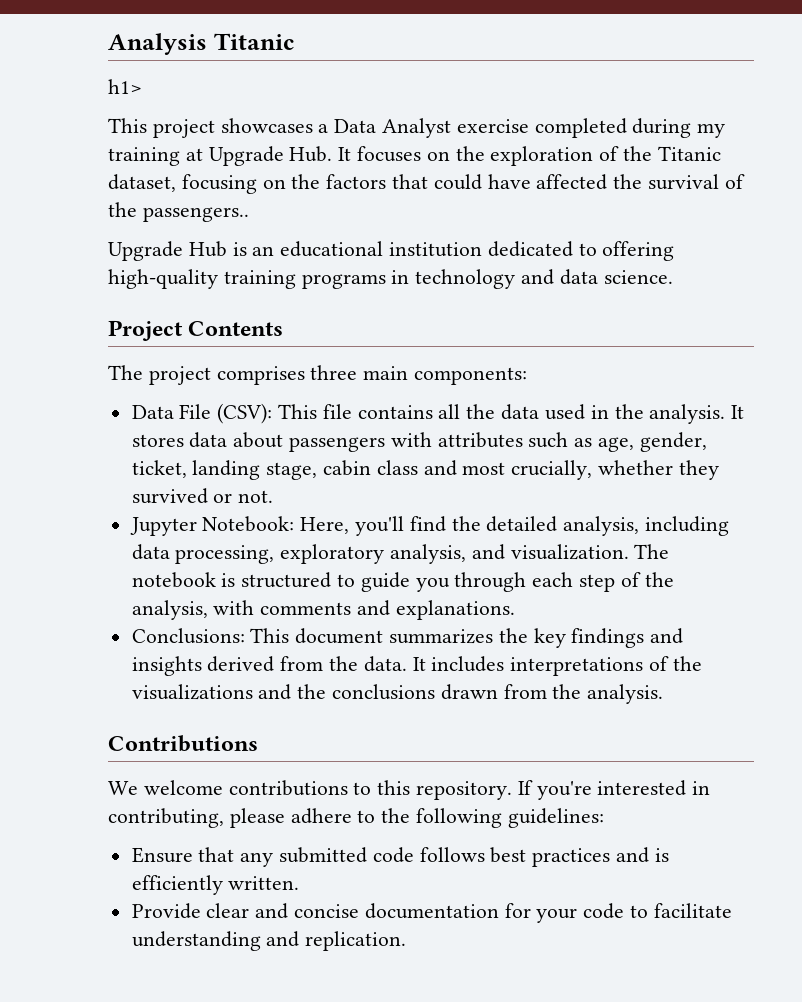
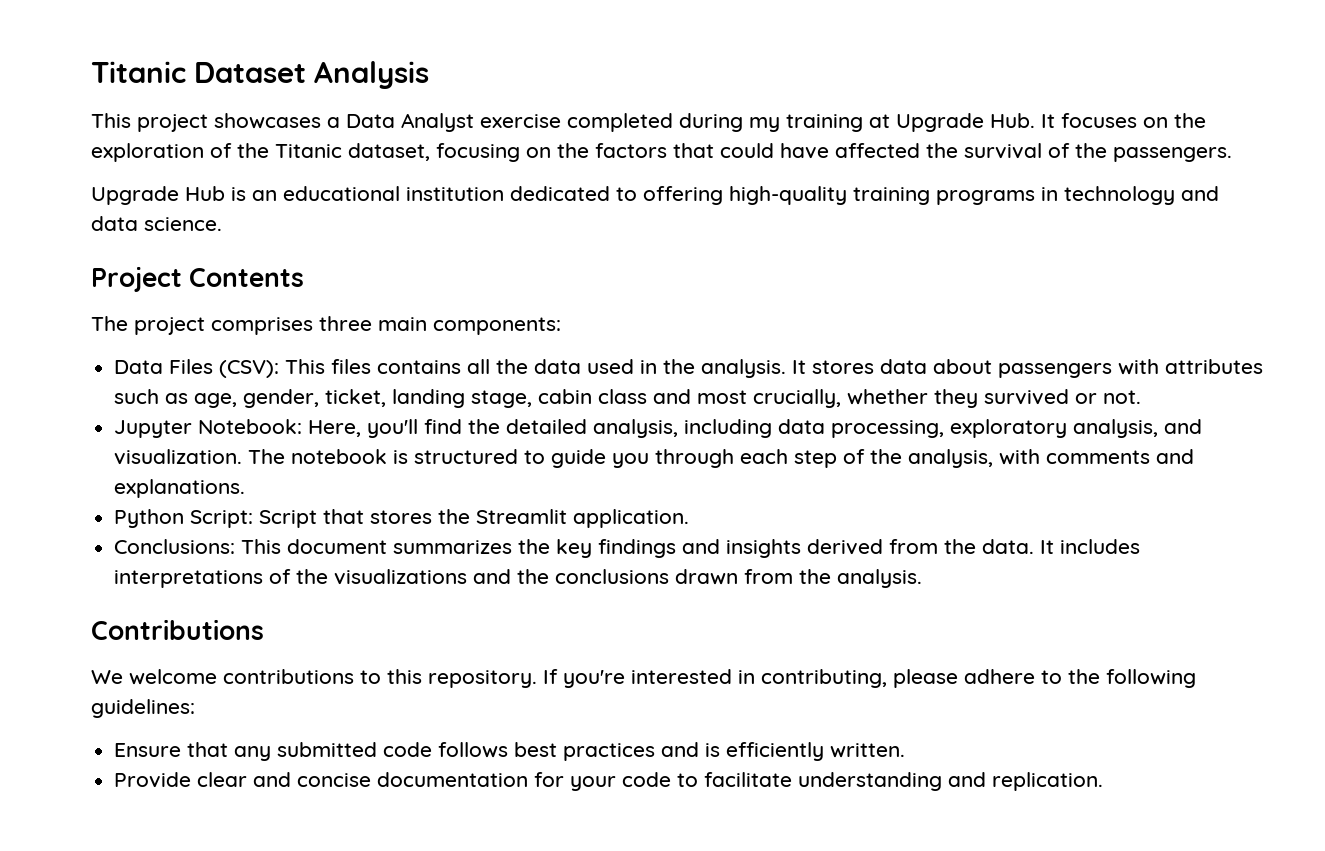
(108, 44) none -> [91,61,306,83] Titanic Dataset
[213,33,294,50] [108,79,142,94] Titanic // h1> -> (429, 75) none
[142,207,249,222] passengers.. -> [1113,147,1232,162] passengers.
[179,404,212,419] File -> [169,359,214,374] Files
[322,404,352,419] file -> [331,359,372,374] files
(515, 610) none -> [114,509,690,528] // Python Script: Script that stores the Streamlit application.

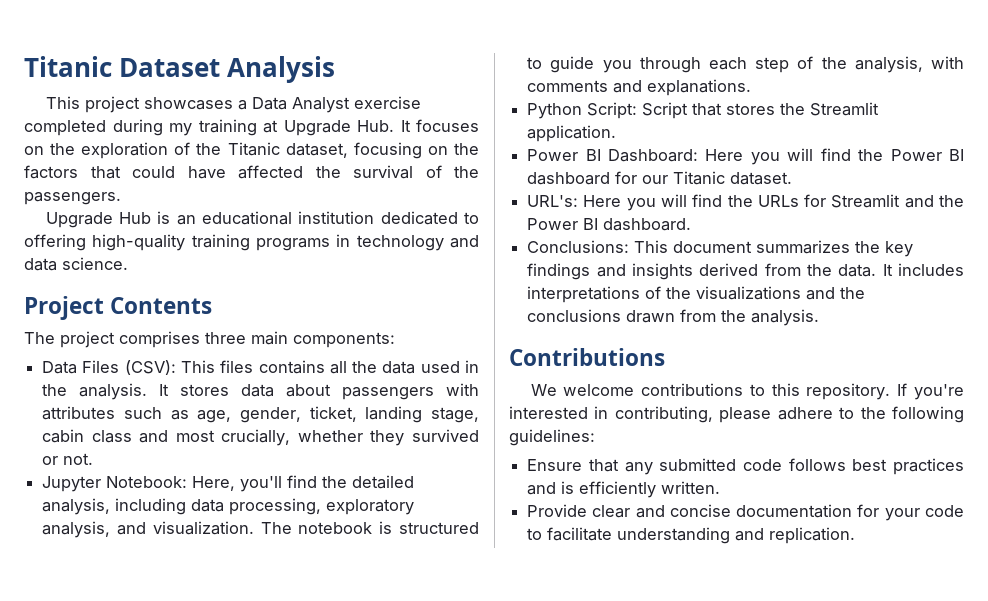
(690, 518) none -> [527,148,965,165] [527,171,793,185] [527,194,965,211] [527,218,692,231] // Power BI Dashboard: Here you will find the Power BI dashboard for our Titanic dataset. // URL's: Here you will find the URLs for Streamlit and the Power BI dashboard.

